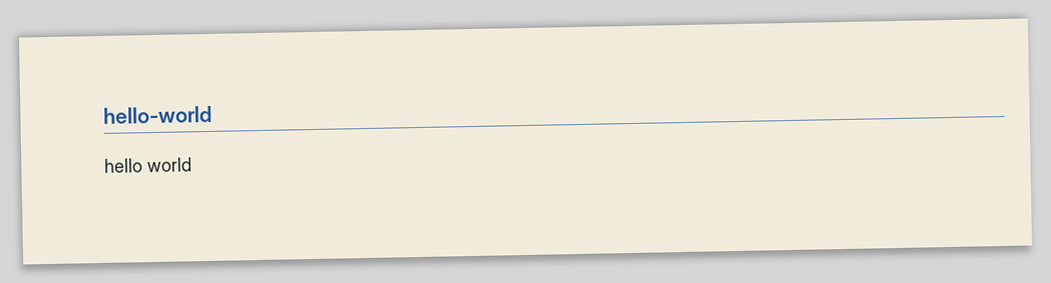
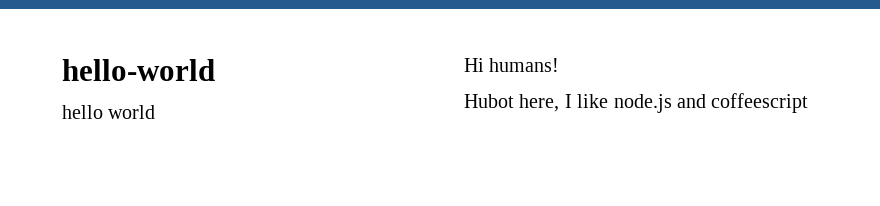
(192, 165) none -> [464,58,560,72] [464,93,809,113] // Hi humans! // Hubot here, I like node.js and coffeescript

